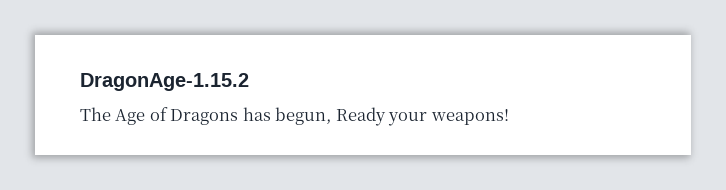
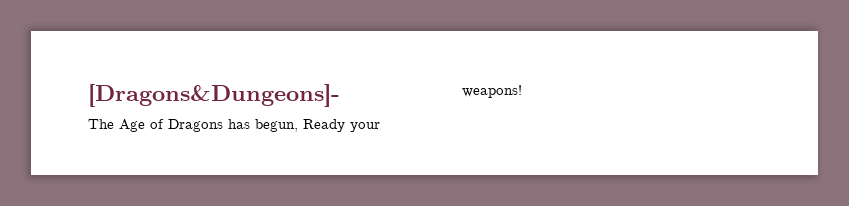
[80,73,249,91] DragonAge-1.15.2 -> [88,84,340,107] [Dragons&Dungeons]-

